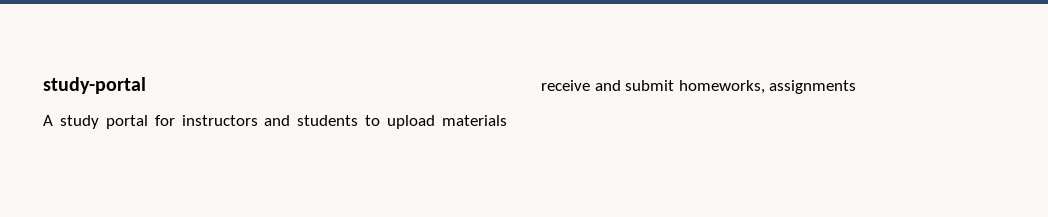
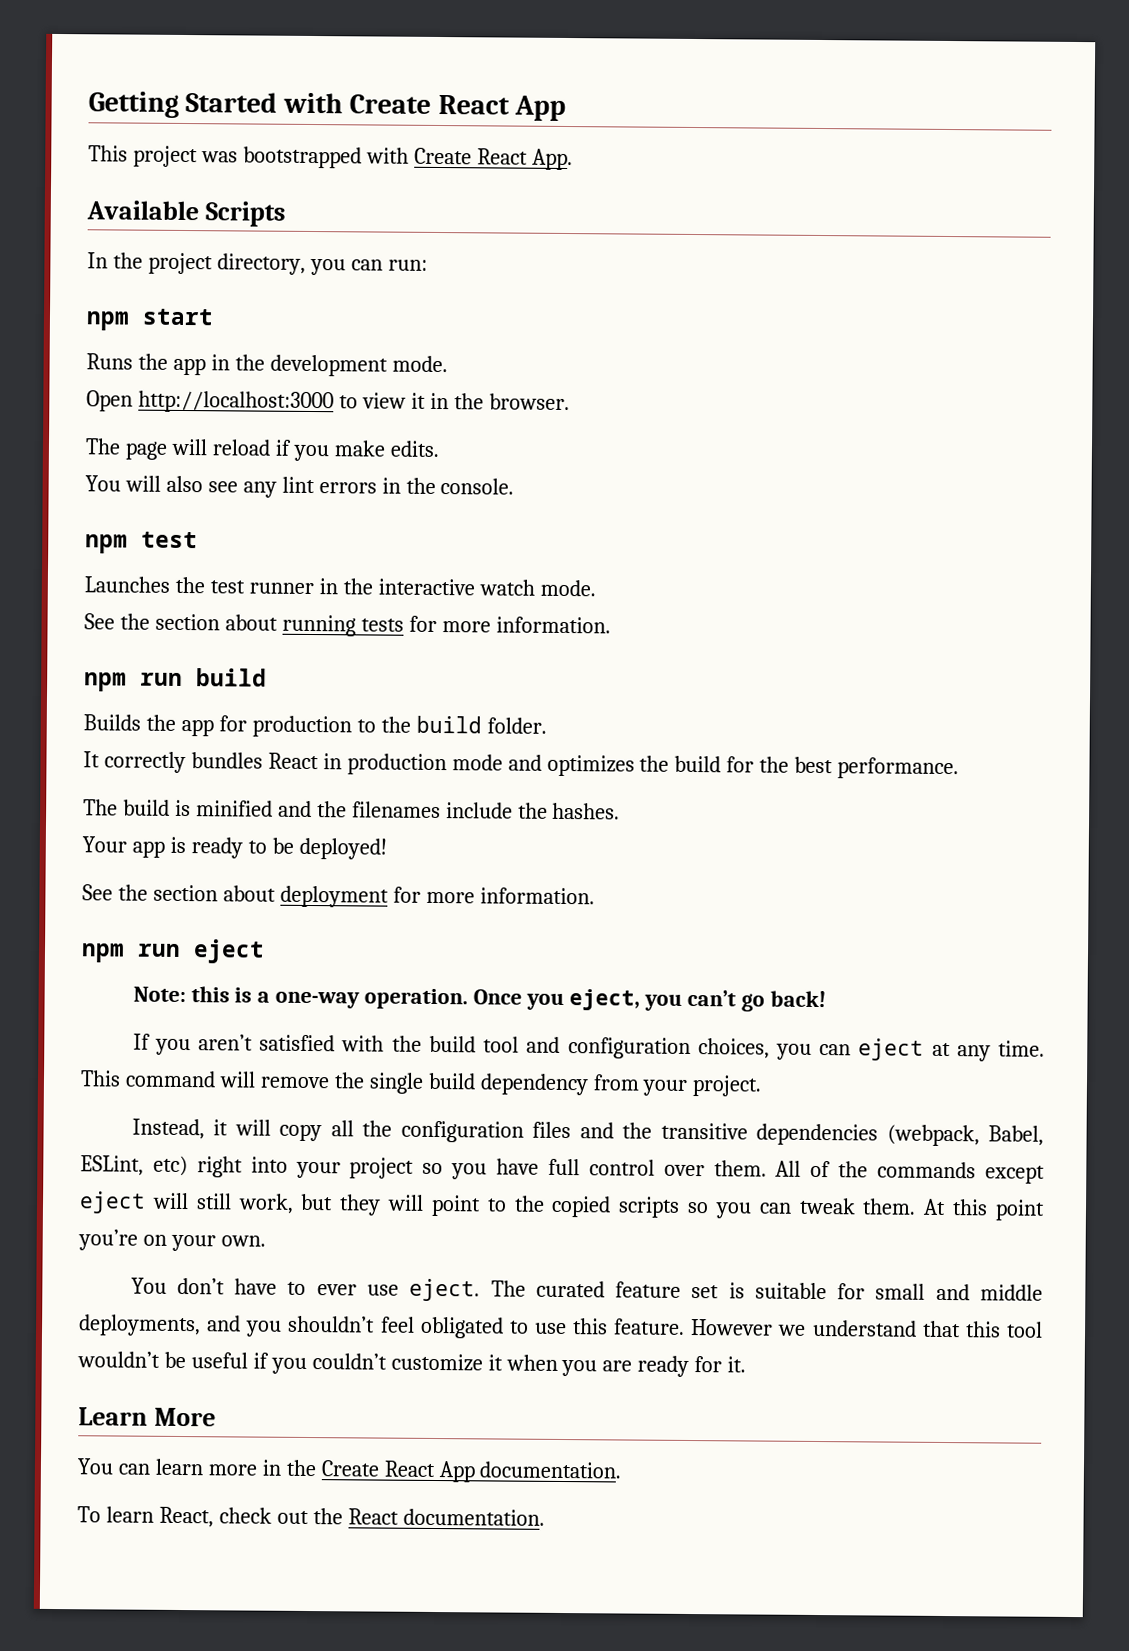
[43,77,146,94] [43,115,508,129] [541,80,857,94] study-portal // A study portal for instructors and students to upload materials receive and submit homeworks, assignments -> [88,91,567,121] [88,145,573,171] [86,200,286,227] [87,252,428,276] [86,308,214,331] [86,353,448,377] [86,390,570,414] [85,438,440,462] [85,475,515,498] [85,531,198,554] [84,576,596,597] [84,613,611,637] [84,668,267,692] [83,714,547,738] [83,751,960,780] [83,799,621,820] [82,836,387,860] [82,884,595,908] [81,939,265,964] [132,986,826,1012] [132,1033,1046,1062] [80,1070,763,1097] [131,1118,1045,1147] [80,1155,1045,1184] [79,1191,1046,1221] [78,1229,266,1252] [130,1277,1044,1302] [78,1314,1043,1339] [77,1351,747,1378] [78,1407,216,1427] [77,1458,622,1483] [77,1506,545,1528] Getting Started with Create React App // This project was bootstrapped with Create React App. // Available Scripts // In the project directory, you can run: // npm start // Runs the app in the development mode. // Open http://localhost:3000 to view it in the browser. // The page will reload if you make edits. // You will also see any lint errors in the console. // npm test // Launches the test runner in the interactive watch mode. // See the section about running tests for more information. // npm run build // Builds the app for production to the build folder. // It correctly bundles React in production mode and optimizes the build for the best performance. // The build is minified and the filenames include the hashes. // Your app is ready to be deployed! // See the section about deployment for more information. // npm run eject // Note: this is a one-way operation. Once you eject, you can’t go back! // If you aren’t satisfied with the build tool and configuration choices, you can eject at any time. This command will remove the single build dependency from your project. // Instead, it will copy all the configuration files and the transitive dependencies (webpack, Babel, ESLint, etc) right into your project so you have full control over them. All of the commands except eject will still work, but they will point to the copied scripts so you can tweak them. At this point you’re on your own. // You don’t have to ever use eject. The curated feature set is suitable for small and middle deployments, and you shouldn’t feel obligated to use this feature. However we understand that this tool wouldn’t be useful if you couldn’t customize it when you are ready for it. // Learn More // You can learn more in the Create React App documentation. // To learn React, check out the React documentation.

